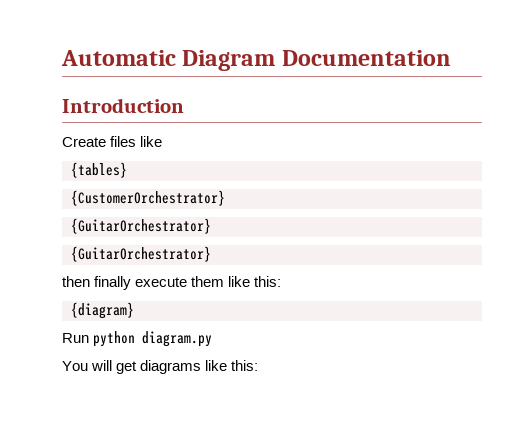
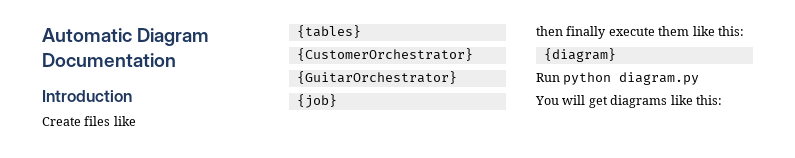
[71,246,211,262] {GuitarOrchestrator} -> [296,94,337,108] {job}

